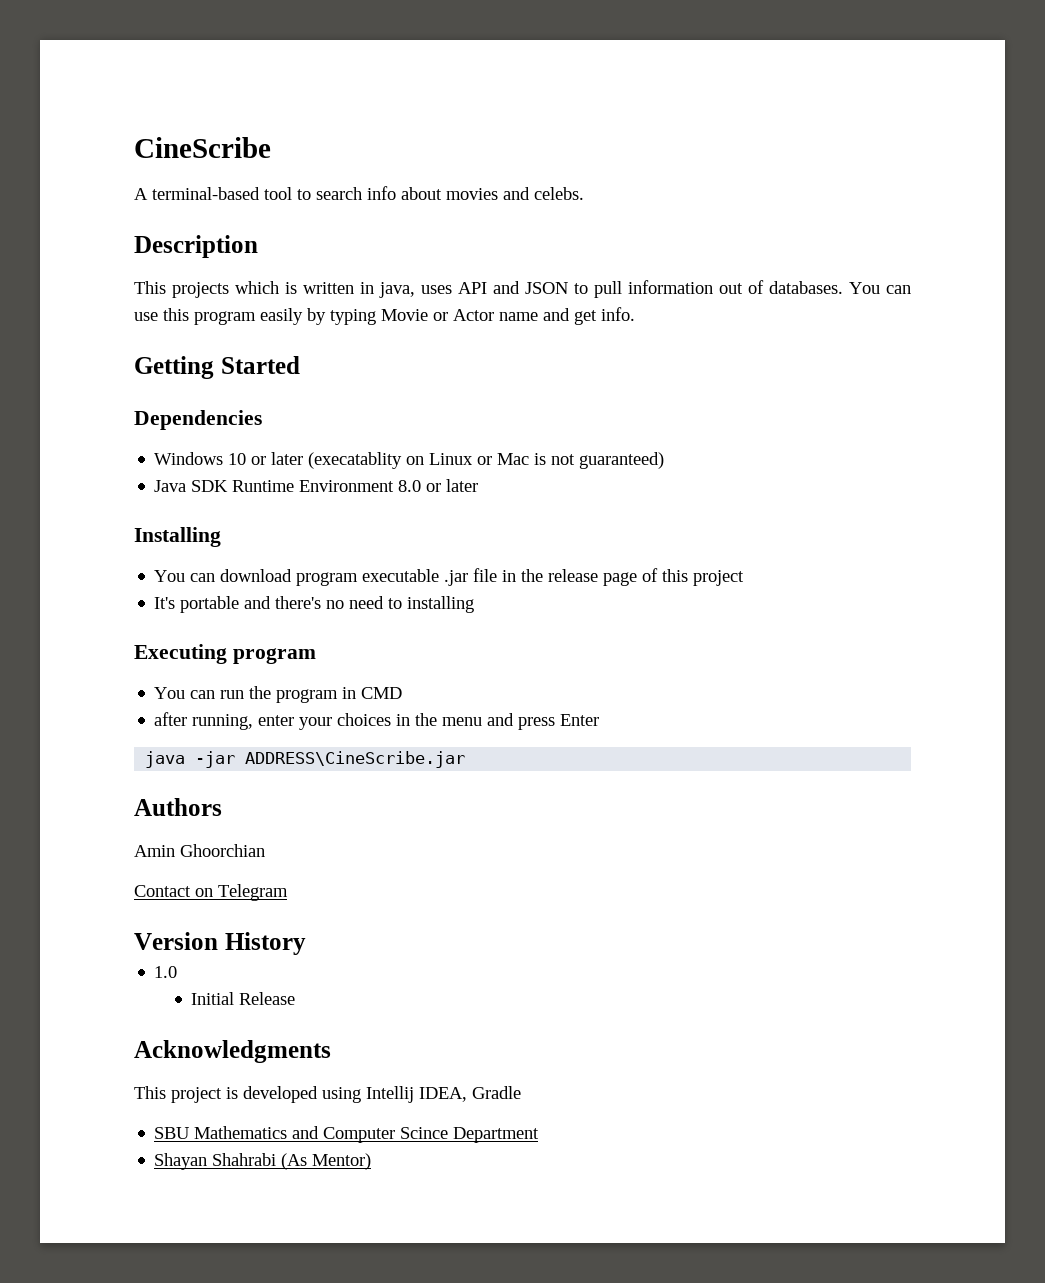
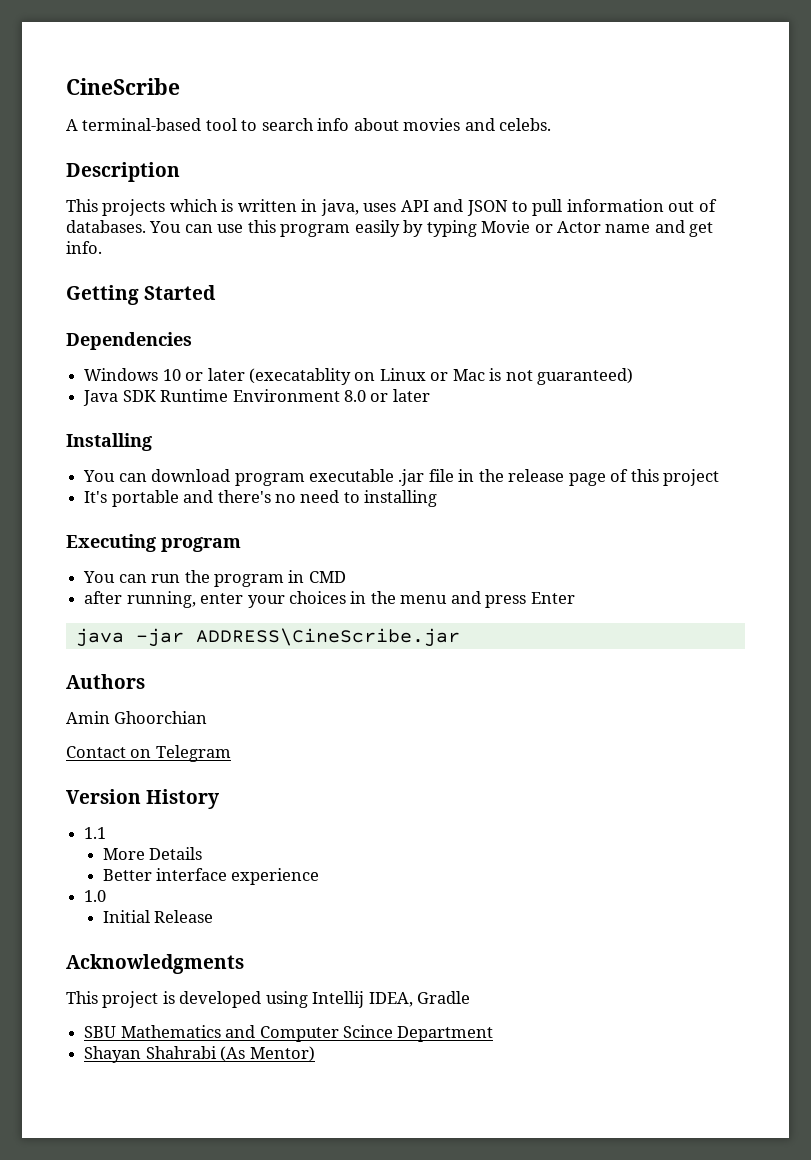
(306, 943) none -> [84,827,107,839] [102,847,203,860] [102,868,320,885] // 1.1 // More Details // Better interface experience

